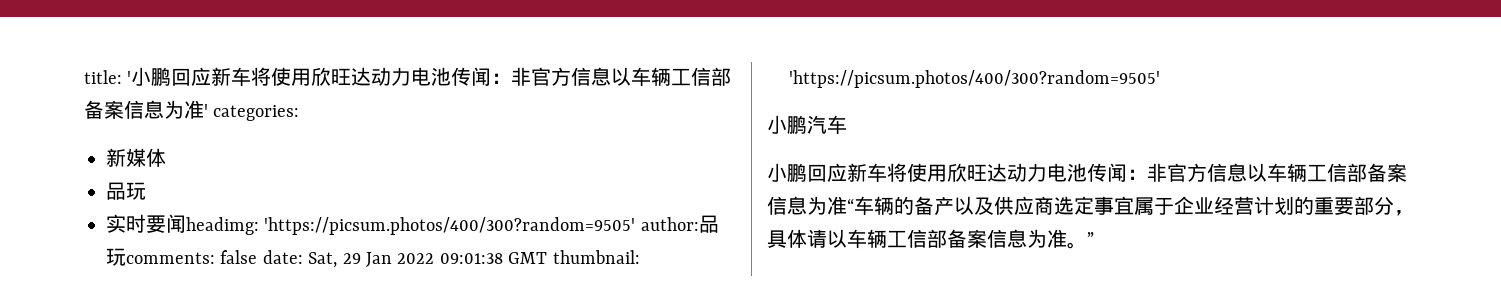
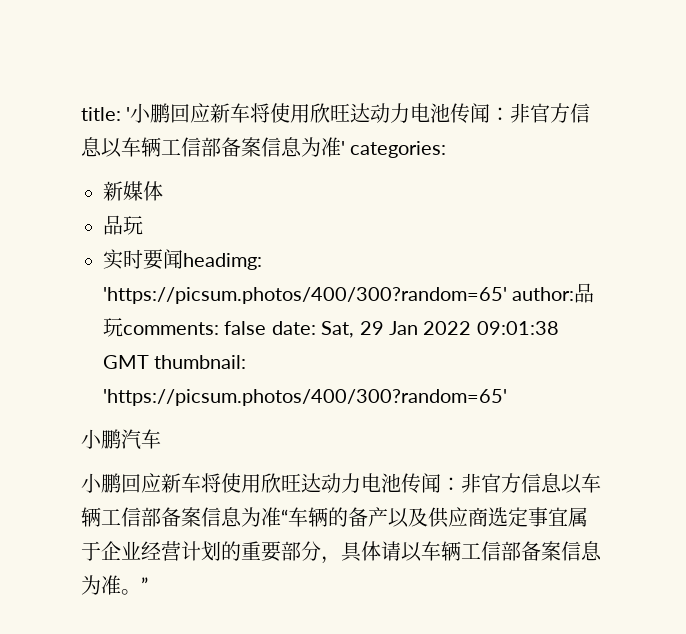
[264,217,636,235] 'https://picsum.photos/400/300?random=9505' -> [103,287,507,304] 'https://picsum.photos/400/300?random=65'
[789,70,1160,88] 'https://picsum.photos/400/300?random=9505' -> [103,389,507,406] 'https://picsum.photos/400/300?random=65'

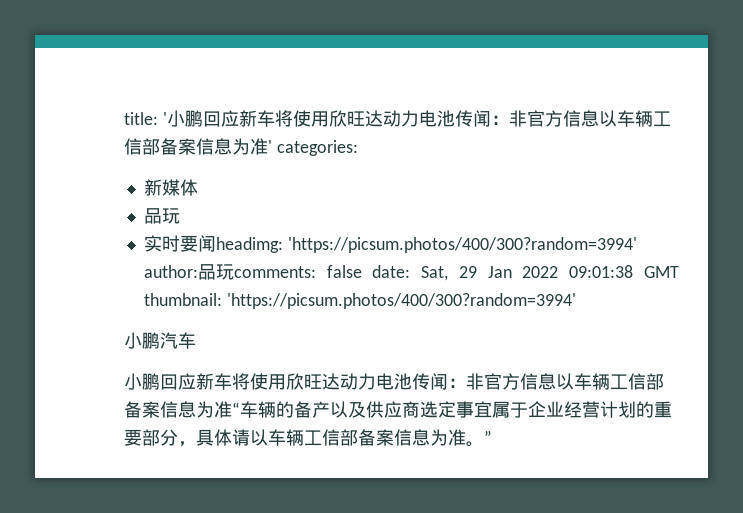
[103,287,507,304] 'https://picsum.photos/400/300?random=65' -> [287,237,637,253] 'https://picsum.photos/400/300?random=3994'
[103,389,507,406] 'https://picsum.photos/400/300?random=65' -> [226,293,576,309] 'https://picsum.photos/400/300?random=3994'

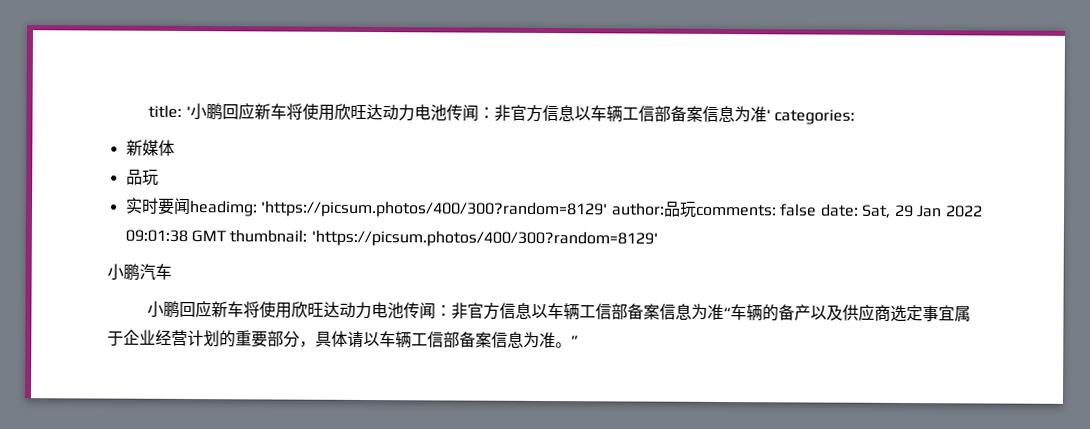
[287,237,637,253] 'https://picsum.photos/400/300?random=3994' -> [260,200,609,219] 'https://picsum.photos/400/300?random=8129'
[226,293,576,309] 'https://picsum.photos/400/300?random=3994' -> [310,229,658,248] 'https://picsum.photos/400/300?random=8129'

